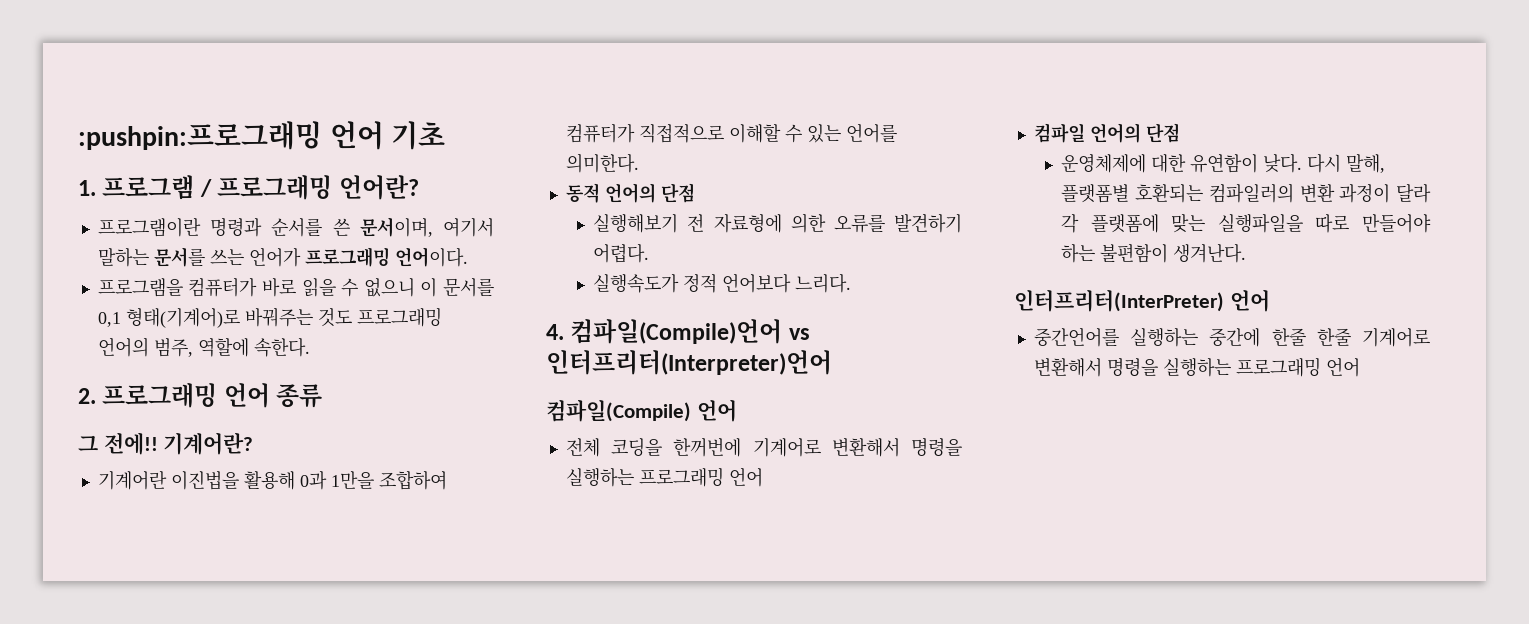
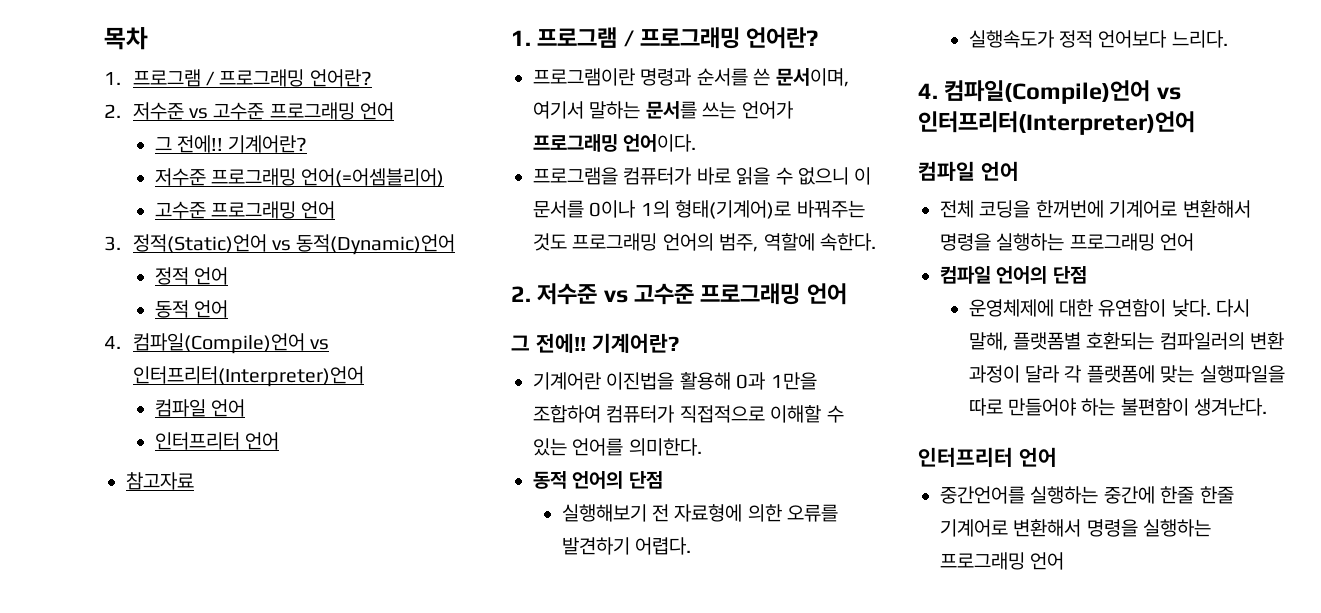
[78,121,446,150] :pushpin:프로그래밍 언어 기초 -> [104,27,148,50] [104,69,372,87] [104,102,395,120] [154,135,308,153] [154,168,445,187] [154,201,336,219] [104,234,456,255] [154,267,229,285] [154,300,229,318] [104,333,330,354] [132,366,364,387] [154,399,246,417] [154,432,280,450] [126,472,194,490] 목차 // 1. 프로그램 / 프로그래밍 언어란? // 2. 저수준 vs 고수준 프로그래밍 언어 // 그 전에!! 기계어란? // 저수준 프로그래밍 언어(=어셈블리어) // 고수준 프로그래밍 언어 // 3. 정적(Static)언어 vs 동적(Dynamic)언어 // 정적 언어 // 동적 언어 // 4. 컴파일(Compile)언어 vs 인터프리터(Interpreter)언어 // 컴파일 언어 // 인터프리터 언어 // 참고자료
[97,312,121,327] 0,1 -> [589,200,670,218] 0이나 1의
[102,383,323,408] 프로그래밍 언어 종류 -> [537,283,847,305] 저수준 vs 고수준 프로그래밍 언어
[546,399,691,422] 컴파일(Compile) -> [918,161,975,181] 컴파일
[1014,289,1224,312] 인터프리터(InterPreter) -> [918,447,1013,467] 인터프리터

